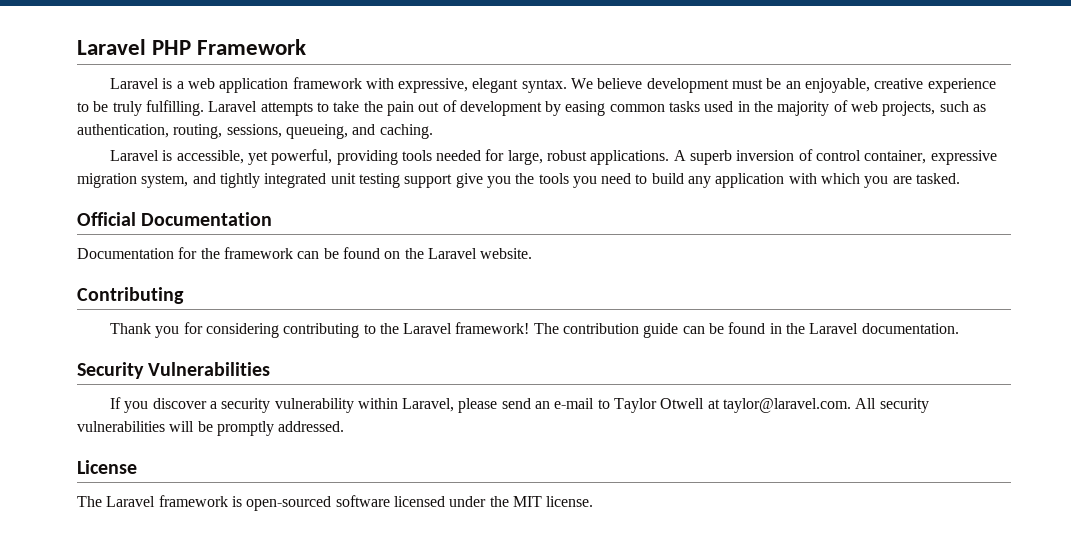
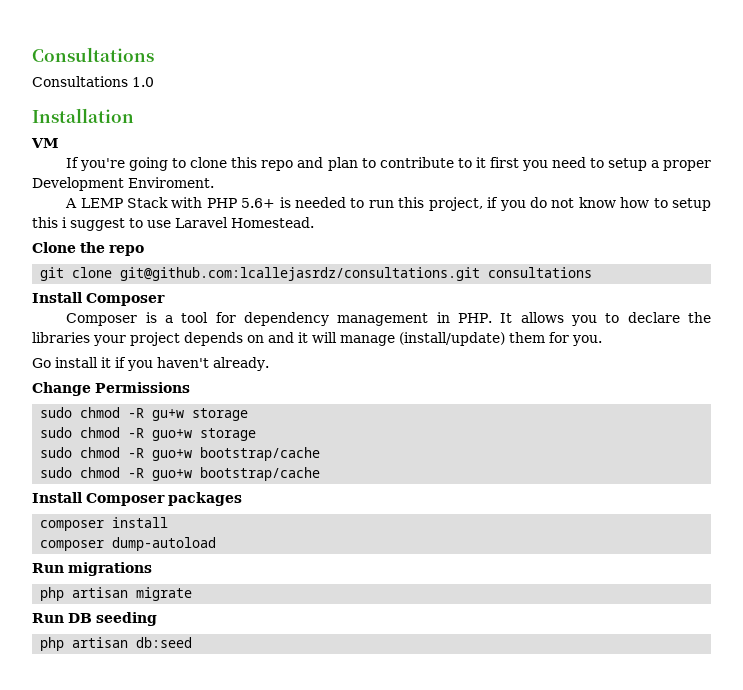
[77,39,307,55] [109,77,996,93] [77,100,987,116] [77,124,433,139] [109,149,997,165] [77,173,961,188] [77,212,273,226] [77,247,533,259] [77,287,184,304] [109,322,959,338] [77,362,271,379] [109,397,929,413] [77,421,345,436] [77,460,137,474] [77,495,594,511] Laravel PHP Framework // Laravel is a web application framework with expressive, elegant syntax. We believe development must be an enjoyable, creative experience to be truly fulfilling. Laravel attempts to take the pain out of development by easing common tasks used in the majority of web projects, such as authentication, routing, sessions, queueing, and caching. // Laravel is accessible, yet powerful, providing tools needed for large, robust applications. A superb inversion of control container, expressive migration system, and tightly integrated unit testing support give you the tools you need to build any application with which you are tasked. // Official Documentation // Documentation for the framework can be found on the Laravel website. // Contributing // Thank you for considering contributing to the Laravel framework! The contribution guide can be found in the Laravel documentation. // Security Vulnerabilities // If you discover a security vulnerability within Laravel, please send an e-mail to Taylor Otwell at taylor@laravel.com. All security vulnerabilities will be promptly addressed. // License // The Laravel framework is open-sourced software licensed under the MIT license. -> [32,47,154,62] [32,76,154,87] [32,108,134,123] [31,138,59,148] [66,157,711,171] [32,177,214,191] [65,197,712,211] [32,217,314,231] [32,242,144,256] [40,267,593,281] [32,292,165,306] [66,312,711,326] [32,332,602,346] [32,357,269,371] [32,382,190,396] [40,407,249,421] [40,427,257,441] [40,447,321,461] [40,467,321,481] [32,492,242,506] [40,517,169,531] [40,537,217,551] [32,562,152,576] [40,587,193,601] [32,612,157,626] [40,637,193,651] Consultations // Consultations 1.0 // Installation // VM // If you're going to clone this repo and plan to contribute to it first you need to setup a proper Development Enviroment. // A LEMP Stack with PHP 5.6+ is needed to run this project, if you do not know how to setup this i suggest to use Laravel Homestead. // Clone the repo // git clone git@github.com:lcallejasrdz/consultations.git consultations // Install Composer // Composer is a tool for dependency management in PHP. It allows you to declare the libraries your project depends on and it will manage (install/update) them for you. // Go install it if you haven't already. // Change Permissions // sudo chmod -R gu+w storage // sudo chmod -R guo+w storage // sudo chmod -R guo+w bootstrap/cache // sudo chmod -R guo+w bootstrap/cache // Install Composer packages // composer install // composer dump-autoload // Run migrations // php artisan migrate // Run DB seeding // php artisan db:seed

